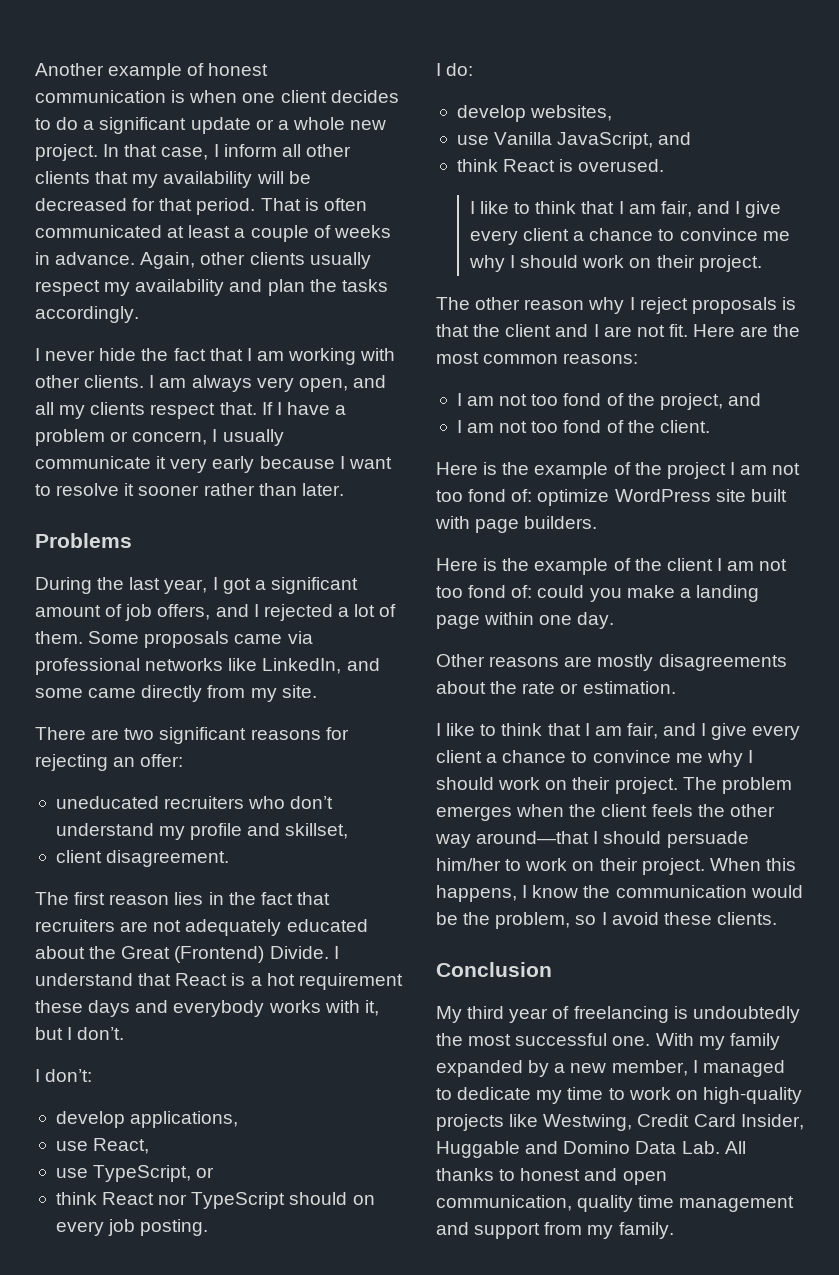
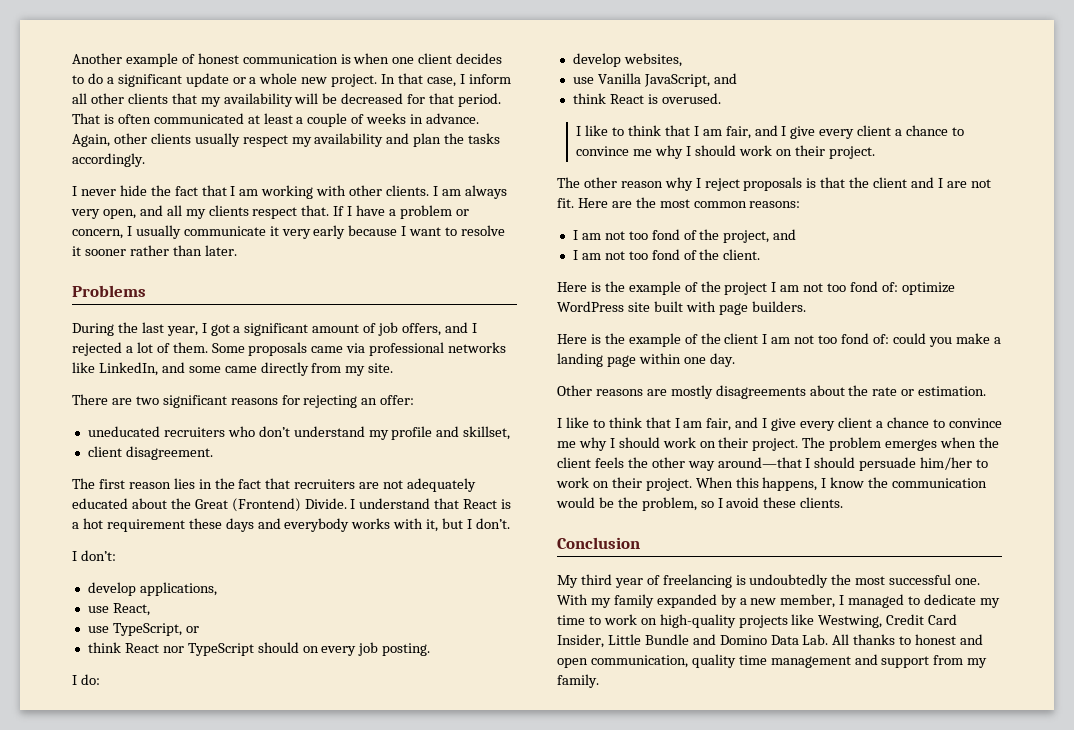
[436,1141,520,1158] Huggable -> [607,634,689,645] Little Bundle

